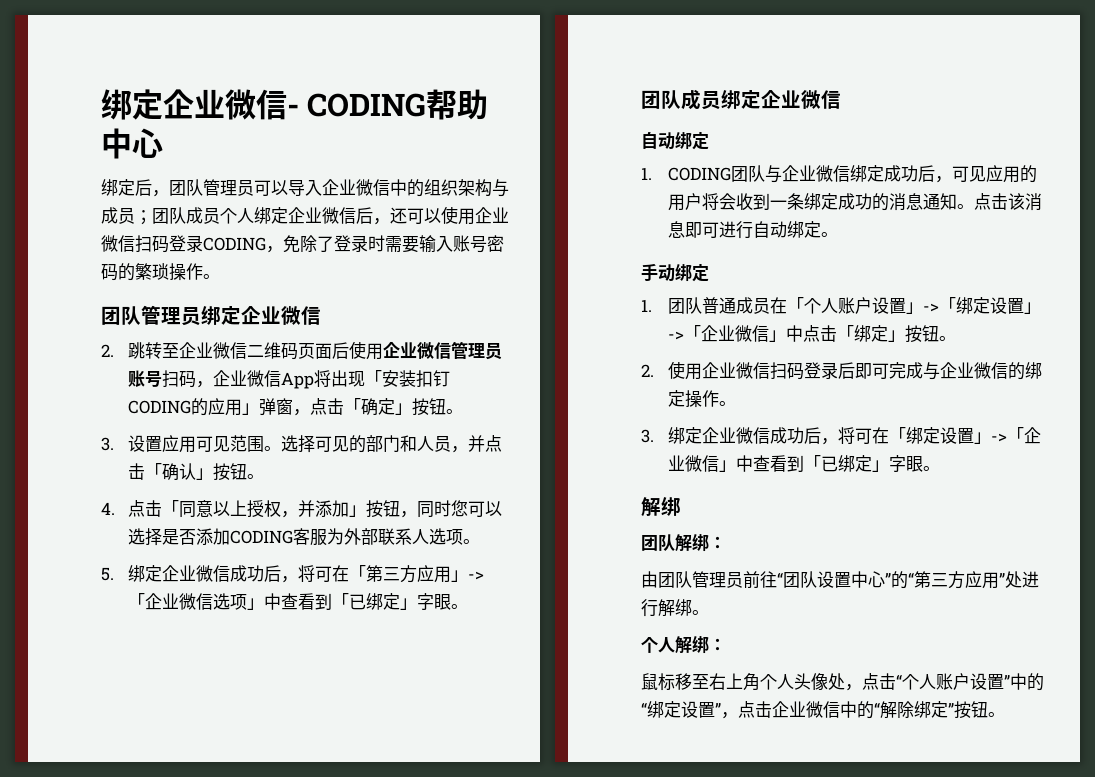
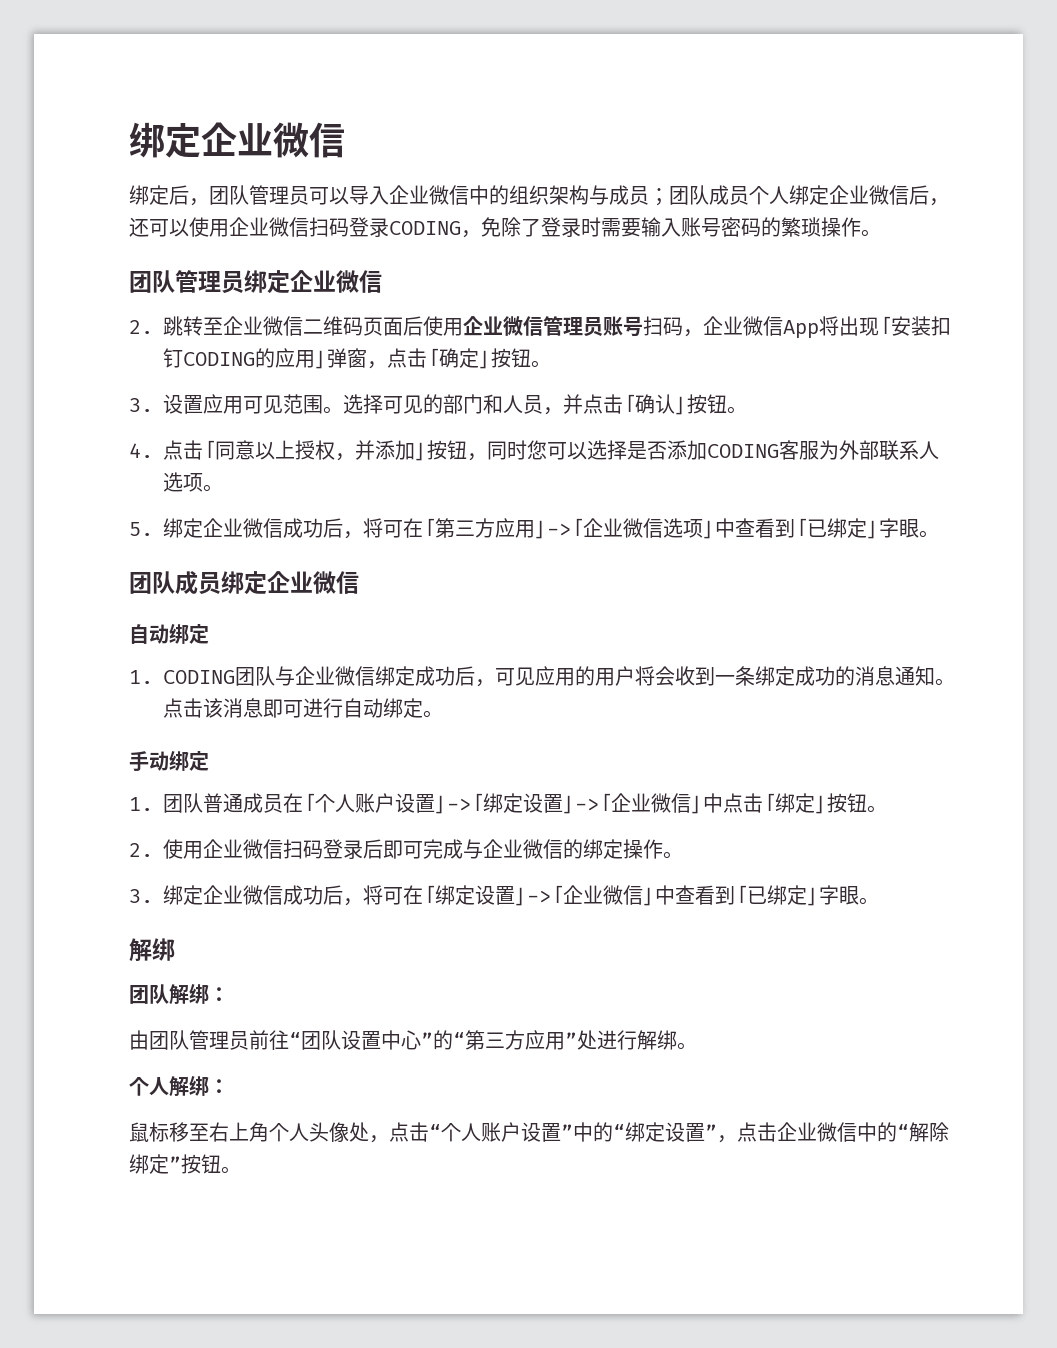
[101,89,489,120] [101,128,163,159] 绑定企业微信- CODING帮助中心 -> [129,122,345,158] 绑定企业微信

